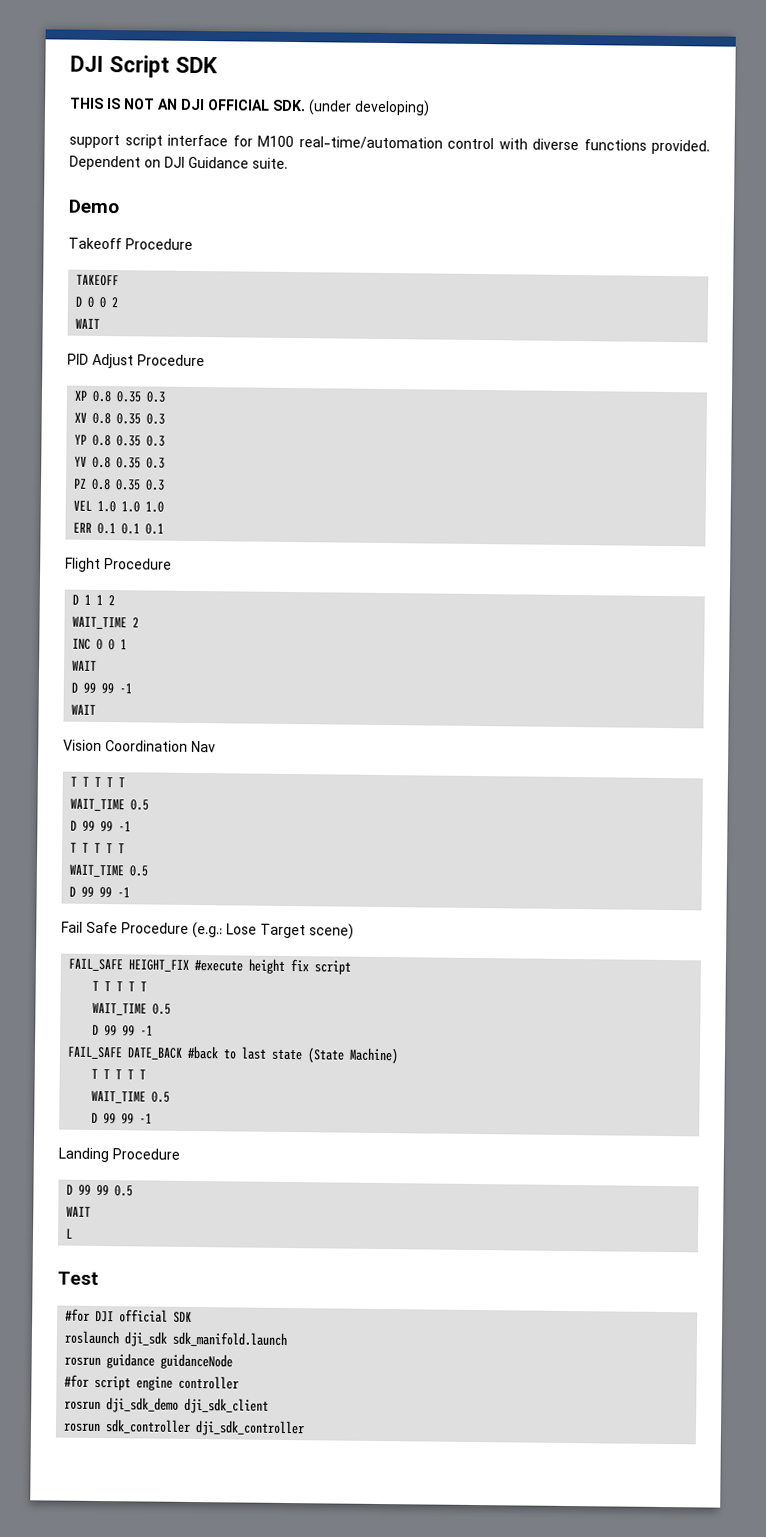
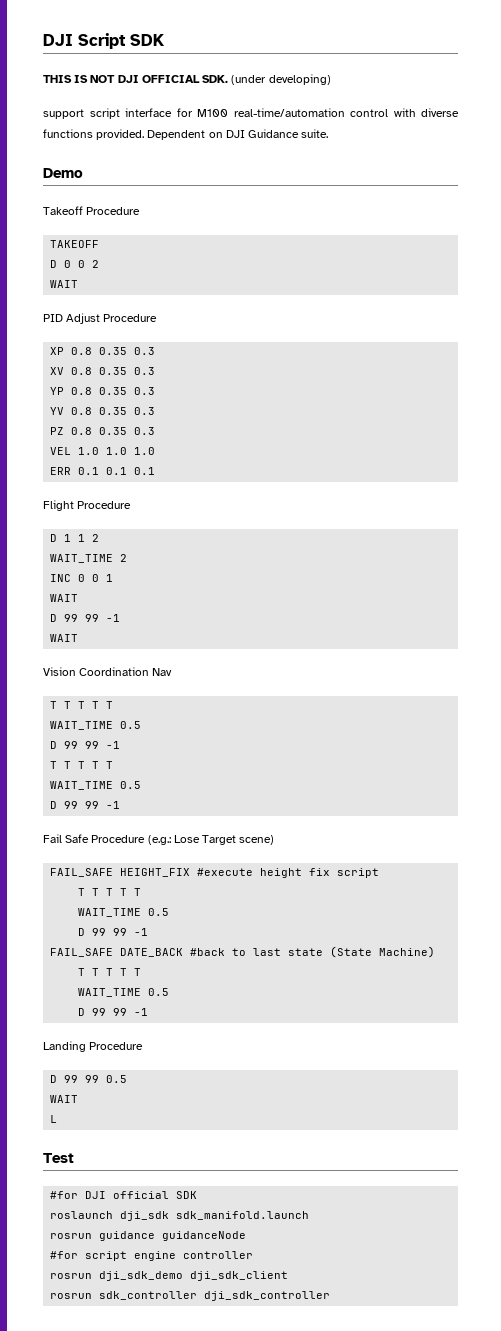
[158,98,178,110] AN -> (116, 79) none

